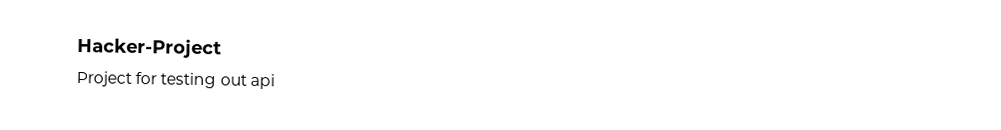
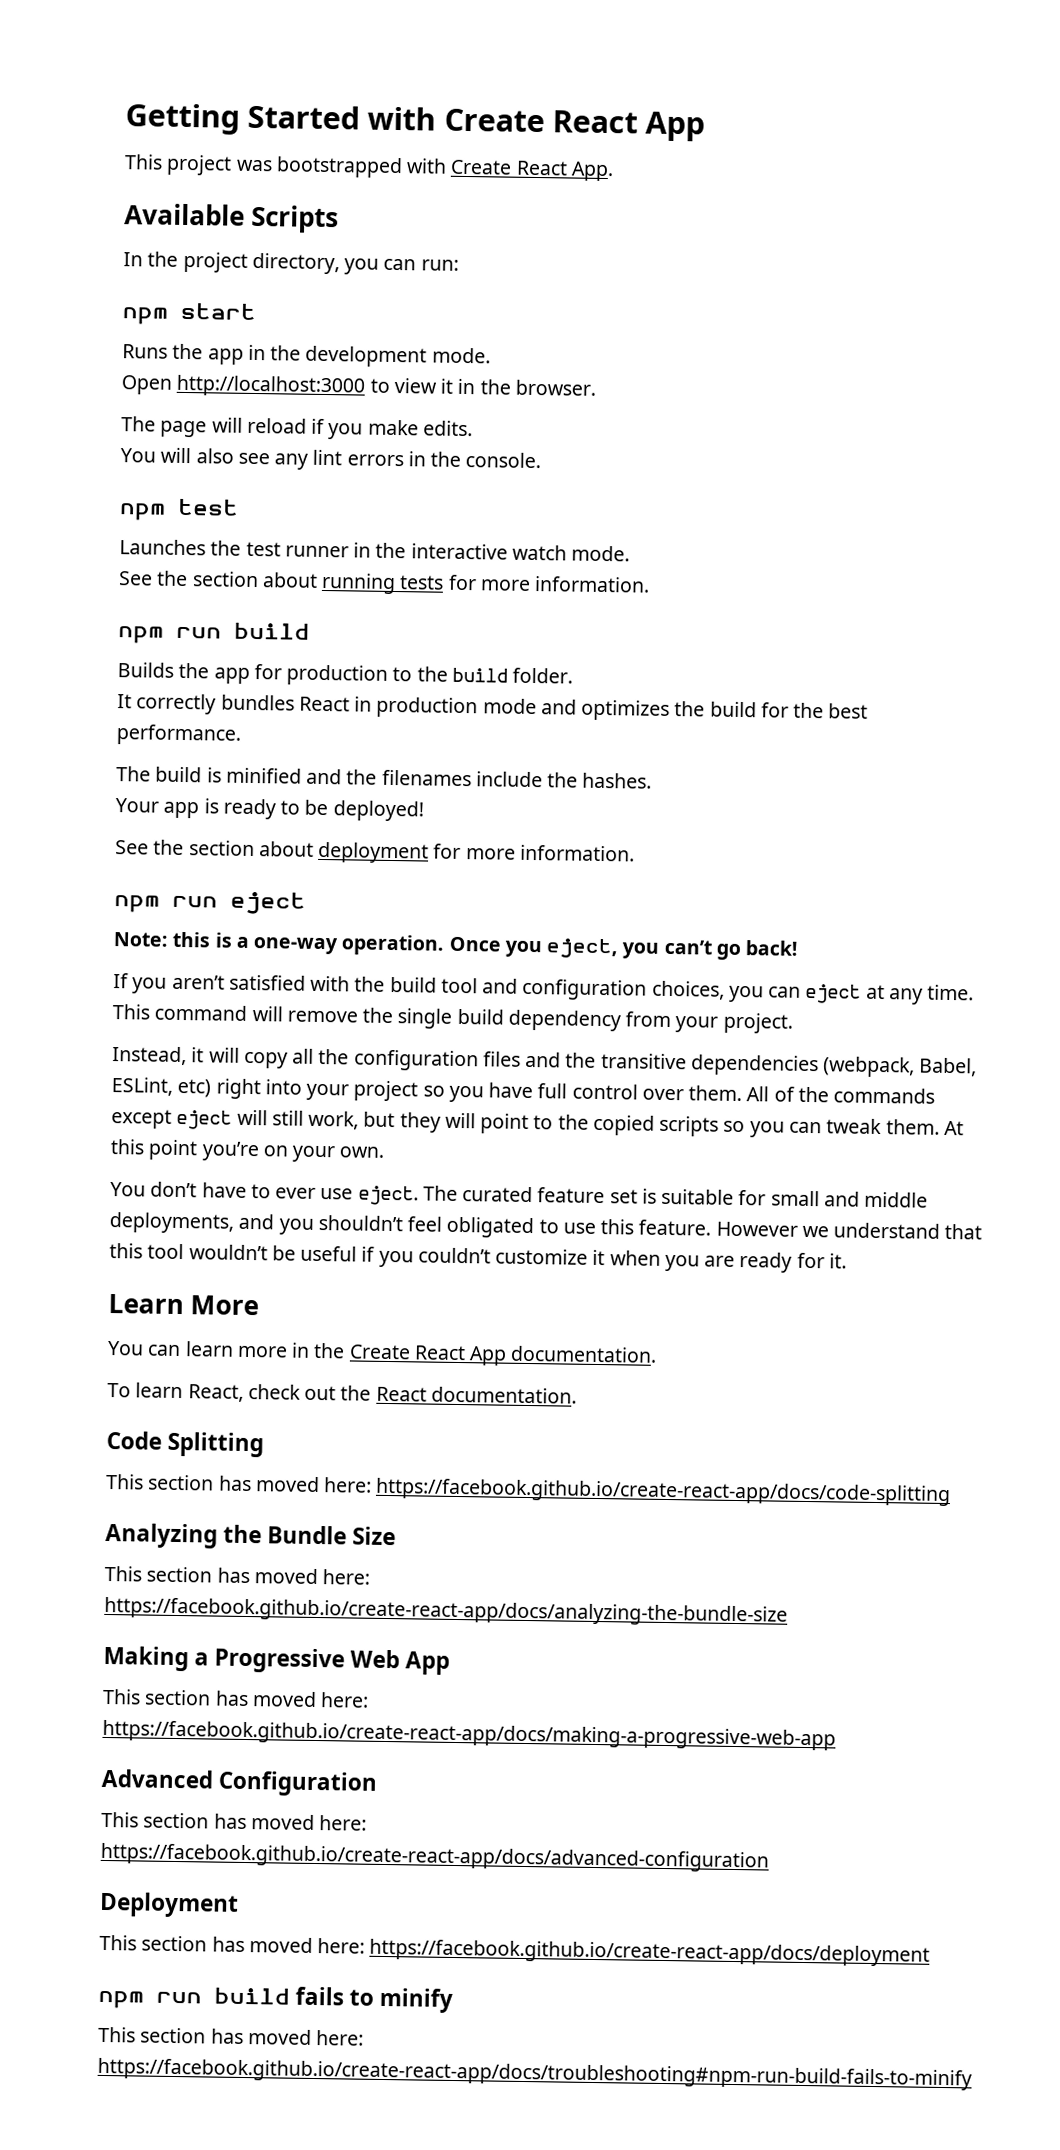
[77,36,222,59] [76,70,275,90] Hacker-Project // Project for testing out api -> [125,103,706,142] [124,154,614,182] [124,203,340,234] [123,251,459,275] [122,302,257,325] [122,343,491,368] [121,374,596,398] [121,416,473,440] [120,447,542,470] [119,498,239,521] [119,539,631,562] [118,570,651,595] [118,622,310,644] [117,662,574,686] [117,693,869,721] [116,724,241,746] [116,766,653,789] [115,798,424,822] [115,839,635,864] [114,891,306,915] [113,931,799,961] [113,973,975,1005] [112,1004,793,1034] [112,1046,978,1078] [111,1077,936,1104] [111,1109,964,1138] [110,1139,385,1163] [110,1181,929,1208] [109,1212,983,1240] [109,1243,847,1273] [108,1293,260,1316] [107,1340,658,1366] [107,1382,577,1404] [106,1430,265,1458] [106,1473,952,1507] [105,1522,397,1549] [104,1565,371,1585] [104,1596,788,1627] [103,1645,451,1675] [102,1688,370,1708] [102,1719,836,1751] [101,1768,378,1797] [101,1811,368,1831] [100,1842,769,1873] [99,1891,239,1918] [99,1934,931,1967] [98,1986,454,2014] [98,2026,365,2046] [97,2057,972,2091] Getting Started with Create React App // This project was bootstrapped with Create React App. // Available Scripts // In the project directory, you can run: // npm start // Runs the app in the development mode. // Open http://localhost:3000 to view it in the browser. // The page will reload if you make edits. // You will also see any lint errors in the console. // npm test // Launches the test runner in the interactive watch mode. // See the section about running tests for more information. // npm run build // Builds the app for production to the build folder. // It correctly bundles React in production mode and optimizes the build for the best performance. // The build is minified and the filenames include the hashes. // Your app is ready to be deployed! // See the section about deployment for more information. // npm run eject // Note: this is a one-way operation. Once you eject, you can’t go back! // If you aren’t satisfied with the build tool and configuration choices, you can eject at any time. This command will remove the single build dependency from your project. // Instead, it will copy all the configuration files and the transitive dependencies (webpack, Babel, ESLint, etc) right into your project so you have full control over them. All of the commands except eject will still work, but they will point to the copied scripts so you can tweak them. At this point you’re on your own. // You don’t have to ever use eject. The curated feature set is suitable for small and middle deployments, and you shouldn’t feel obligated to use this feature. However we understand that this tool wouldn’t be useful if you couldn’t customize it when you are ready for it. // Learn More // You can learn more in the Create React App documentation. // To learn React, check out the React documentation. // Code Splitting // This section has moved here: https://facebook.github.io/create-react-app/docs/code-splitting // Analyzing the Bundle Size // This section has moved here: https://facebook.github.io/create-react-app/docs/analyzing-the-bundle-size // Making a Progressive Web App // This section has moved here: https://facebook.github.io/create-react-app/docs/making-a-progressive-web-app // Advanced Configuration // This section has moved here: https://facebook.github.io/create-react-app/docs/advanced-configuration // Deployment // This section has moved here: https://facebook.github.io/create-react-app/docs/deployment // npm run build fails to minify // This section has moved here: https://facebook.github.io/create-react-app/docs/troubleshooting#npm-run-build-fails-to-minify

